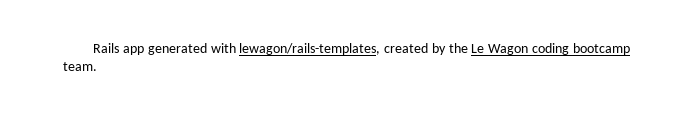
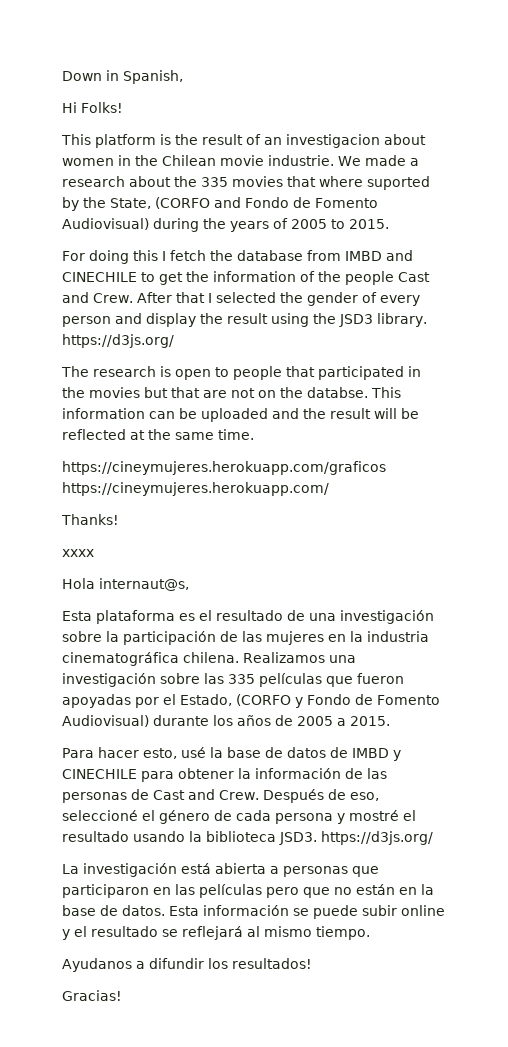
[93,43,630,55] [63,62,97,71] Rails app generated with lewagon/rails-templates, created by the Le Wagon coding bootcamp team. -> [62,70,183,84] [62,102,123,113] [61,134,426,148] [62,155,419,166] [62,176,430,190] [62,197,378,211] [62,218,389,232] [62,250,413,264] [62,271,430,285] [62,292,420,306] [62,313,427,327] [62,334,174,348] [61,366,421,380] [62,387,401,398] [62,408,419,422] [62,429,254,440] [62,461,386,475] [62,482,329,496] [61,514,119,525] [62,549,94,557] [62,578,189,591] [62,610,434,624] [62,631,429,645] [62,652,356,666] [62,673,404,687] [62,694,440,708] [62,715,390,727] [62,747,401,761] [62,768,387,782] [62,789,379,803] [62,810,416,824] [62,831,433,845] [62,863,379,877] [62,884,434,898] [62,905,445,919] [62,926,370,940] [62,958,312,972] [62,990,122,1001] Down in Spanish, // Hi Folks! // This platform is the result of an investigacion about women in the Chilean movie industrie. We made a research about the 335 movies that where suported by the State, (CORFO and Fondo de Fomento Audiovisual) during the years of 2005 to 2015. // For doing this I fetch the database from IMBD and CINECHILE to get the information of the people Cast and Crew. After that I selected the gender of every person and display the result using the JSD3 library. https://d3js.org/ // The research is open to people that participated in the movies but that are not on the databse. This information can be uploaded and the result will be reflected at the same time. // https://cineymujeres.herokuapp.com/graficos https://cineymujeres.herokuapp.com/ // Thanks! // xxxx // Hola internaut@s, // Esta plataforma es el resultado de una investigación sobre la participación de las mujeres en la industria cinematográfica chilena. Realizamos una investigación sobre las 335 películas que fueron apoyadas por el Estado, (CORFO y Fondo de Fomento Audiovisual) durante los años de 2005 a 2015. // Para hacer esto, usé la base de datos de IMBD y CINECHILE para obtener la información de las personas de Cast and Crew. Después de eso, seleccioné el género de cada persona y mostré el resultado usando la biblioteca JSD3. https://d3js.org/ // La investigación está abierta a personas que participaron en las películas pero que no están en la base de datos. Esta información se puede subir online y el resultado se reflejará al mismo tiempo. // Ayudanos a difundir los resultados! // Gracias!

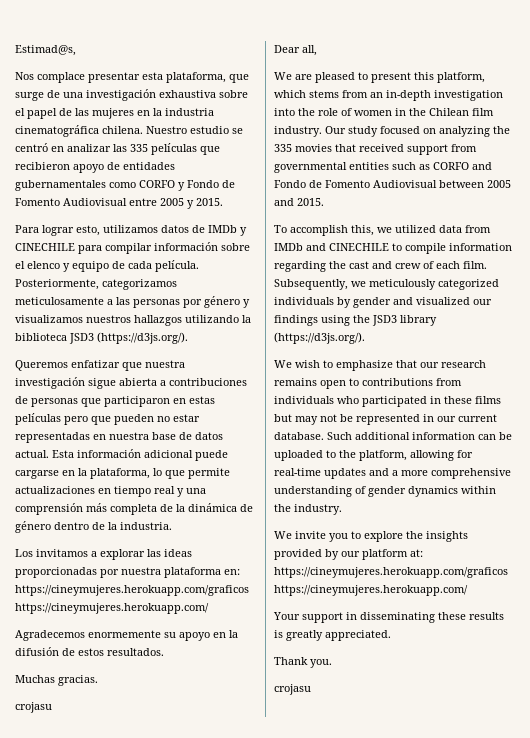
[62,70,183,84] [62,102,123,113] [61,134,426,148] [62,155,419,166] [62,176,430,190] [62,197,378,211] [62,218,389,232] [62,250,413,264] [62,271,430,285] [62,292,420,306] [62,313,427,327] [62,334,174,348] [61,366,421,380] [62,387,401,398] [62,408,419,422] [62,429,254,440] [62,461,386,475] [62,482,329,496] [61,514,119,525] [62,549,94,557] [62,578,189,591] [62,610,434,624] [62,631,216,645] Down in Spanish, // Hi Folks! // This platform is the result of an investigacion about women in the Chilean movie industrie. We made a research about the 335 movies that where suported by the State, (CORFO and Fondo de Fomento Audiovisual) during the years of 2005 to 2015. // For doing this I fetch the database from IMBD and CINECHILE to get the information of the people Cast and Crew. After that I selected the gender of every person and display the result using the JSD3 library. https://d3js.org/ // The research is open to people that participated in the movies but that are not on the databse. This information can be uploaded and the result will be reflected at the same time. // https://cineymujeres.herokuapp.com/graficos https://cineymujeres.herokuapp.com/ // Thanks! // xxxx // Hola internaut@s, // Esta plataforma es el resultado de una investigación sobre la participación -> [15,45,76,56] [15,72,249,83] [15,89,248,101] [15,108,57,119] Estimad@s, // Nos complace presentar esta plataforma, que surge de una investigación exhaustiva sobre el papel
[243,652,356,663] [62,673,404,687] [62,694,440,708] [62,715,390,727] [62,747,283,759] Realizamos una investigación sobre las 335 películas que fueron apoyadas por el Estado, (CORFO y Fondo de Fomento Audiovisual) durante los años de 2005 a 2015. // Para hacer esto, usé la base de -> [146,126,243,134] [15,143,220,155] [15,162,175,173] [15,180,235,191] [15,198,223,209] [15,225,158,236] Nuestro estudio se centró en analizar las 335 películas que recibieron apoyo de entidades gubernamentales como CORFO y Fondo de Fomento Audiovisual entre 2005 y 2015. // Para lograr esto, utilizamos
[352,748,389,758] IMBD -> [208,225,237,233] IMDb
[178,768,387,779] [62,789,379,803] [62,810,416,824] [62,831,433,845] [62,863,279,877] obtener la información de las personas de Cast and Crew. Después de eso, seleccioné el género de cada persona y mostré el resultado usando la biblioteca JSD3. https://d3js.org/ // La investigación está abierta a -> [105,242,250,254] [15,260,199,272] [15,279,177,290] [15,296,250,308] [15,315,251,326] [15,332,188,344] [15,360,185,371] [15,377,247,389] [15,396,28,404] compilar información sobre el elenco y equipo de cada película. Posteriormente, categorizamos meticulosamente a las personas por género y visualizamos nuestros hallazgos utilizando la biblioteca JSD3 (https://d3js.org/). // Queremos enfatizar que nuestra investigación sigue abierta a contribuciones de
[175,884,195,895] las -> [189,396,215,404] estas
[334,884,434,895] [62,905,445,919] [62,926,370,940] [62,958,312,972] [62,990,122,1001] no están en la base de datos. Esta información se puede subir online y el resultado se reflejará al mismo tiempo. // Ayudanos a difundir los resultados! // Gracias! -> [114,414,200,425] [15,432,223,443] [15,449,228,461] [15,468,230,479] [15,486,206,497] [15,503,253,515] [15,521,172,533] [15,549,192,560] [15,567,240,578] [15,585,249,596] [15,603,209,614] [15,630,238,641] [15,647,164,656] [15,675,98,686] [15,702,52,713] [274,45,317,56] [274,72,485,83] [274,90,503,101] [274,108,494,116] [274,126,510,137] [274,144,477,155] [274,162,492,173] [274,180,511,188] [274,198,324,206] [274,225,491,236] [274,243,512,254] [274,261,487,272] [274,279,499,290] [274,297,492,308] [274,315,437,326] [274,332,365,344] [274,360,486,371] [274,378,462,389] [274,396,501,407] [274,414,497,425] [274,432,512,440] [274,450,473,461] [274,468,511,479] [274,486,496,497] [274,504,342,515] [274,531,468,542] [274,549,423,560] [274,567,508,578] [274,585,468,596] [273,612,504,623] [274,630,391,641] [274,657,332,668] [274,684,311,695] pueden no estar representadas en nuestra base de datos actual. Esta información adicional puede cargarse en la plataforma, lo que permite actualizaciones en tiempo real y una comprensión más completa de la dinámica de género dentro de la industria. // Los invitamos a explorar las ideas proporcionadas por nuestra plataforma en: https://cineymujeres.herokuapp.com/graficos https://cineymujeres.herokuapp.com/ // Agradecemos enormemente su apoyo en la difusión de estos resultados. // Muchas gracias. // crojasu // Dear all, // We are pleased to present this platform, which stems from an in-depth investigation into the role of women in the Chilean film industry. Our study focused on analyzing the 335 movies that received support from governmental entities such as CORFO and Fondo de Fomento Audiovisual between 2005 and 2015. // To accomplish this, we utilized data from IMDb and CINECHILE to compile information regarding the cast and crew of each film. Subsequently, we meticulously categorized individuals by gender and visualized our findings using the JSD3 library (https://d3js.org/). // We wish to emphasize that our research remains open to contributions from individuals who participated in these films but may not be represented in our current database. Such additional information can be uploaded to the platform, allowing for real-time updates and a more comprehensive understanding of gender dynamics within the industry. // We invite you to explore the insights provided by our platform at: https://cineymujeres.herokuapp.com/graficos https://cineymujeres.herokuapp.com/ // Your support in disseminating these results is greatly appreciated. // Thank you. // crojasu

